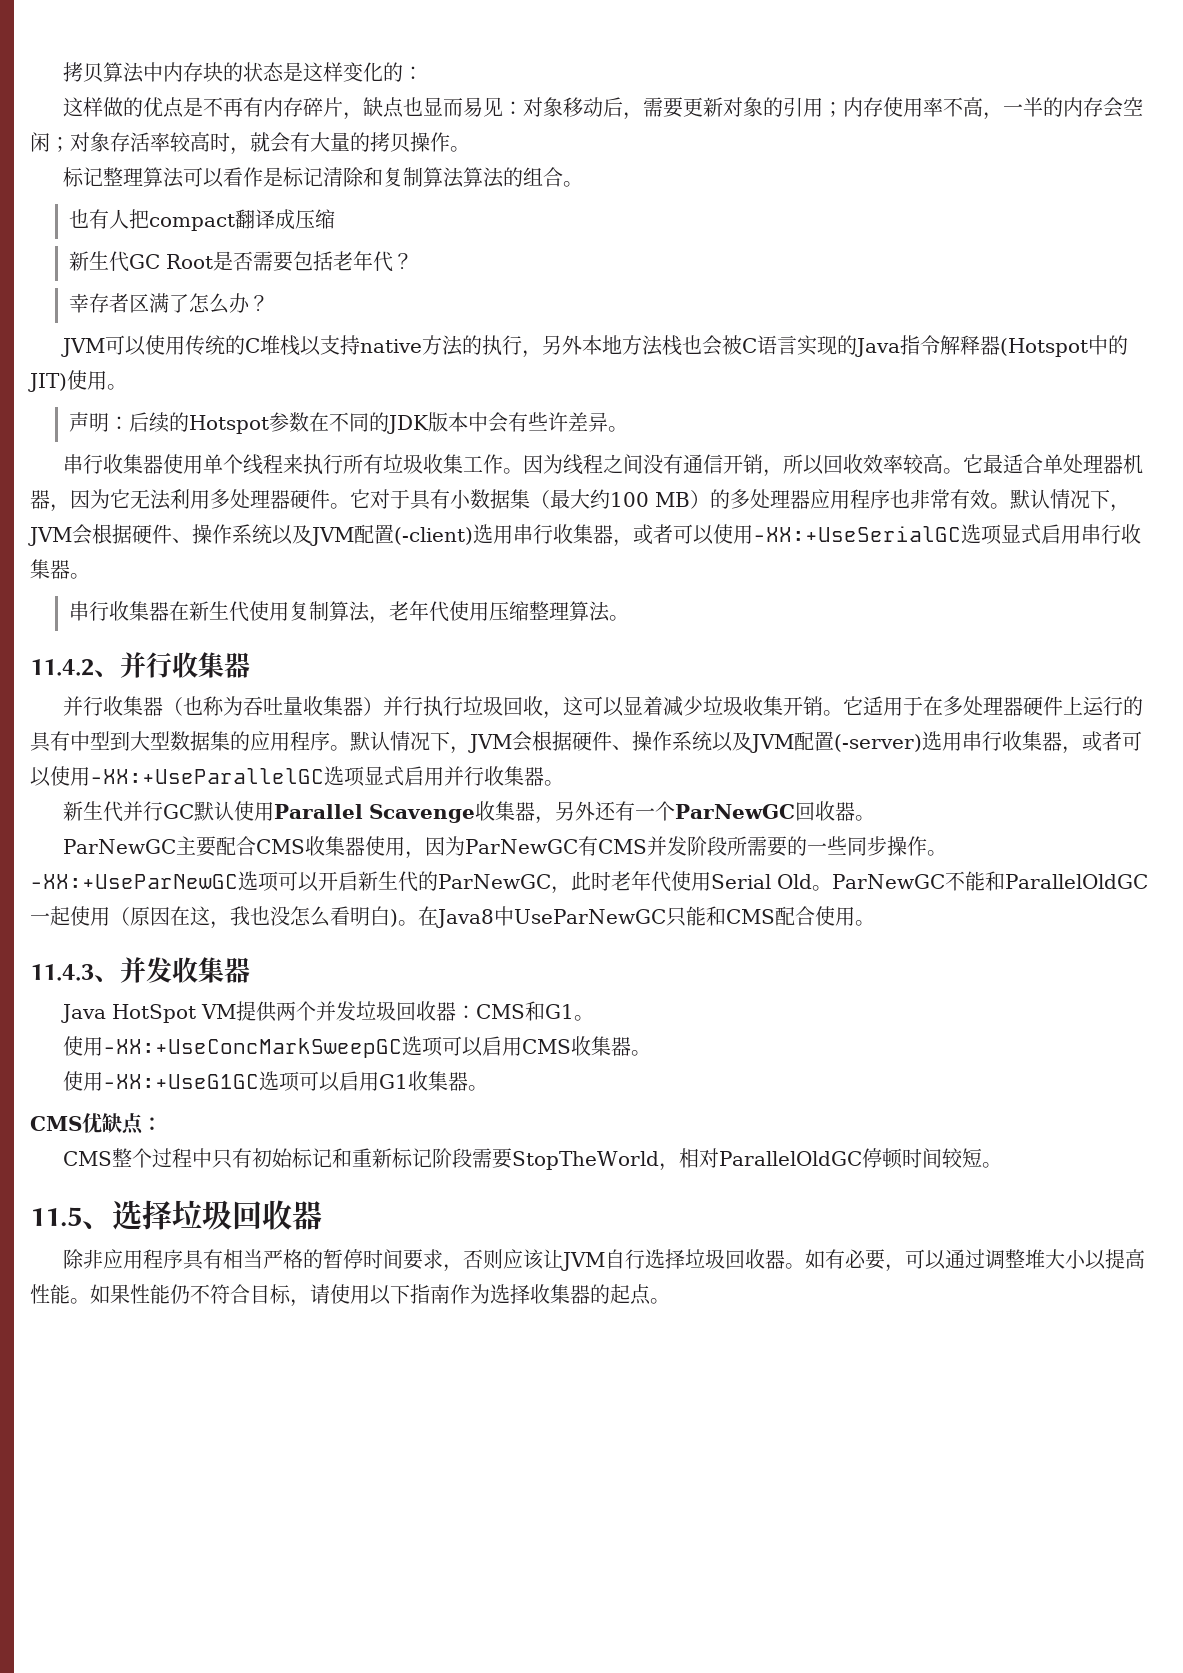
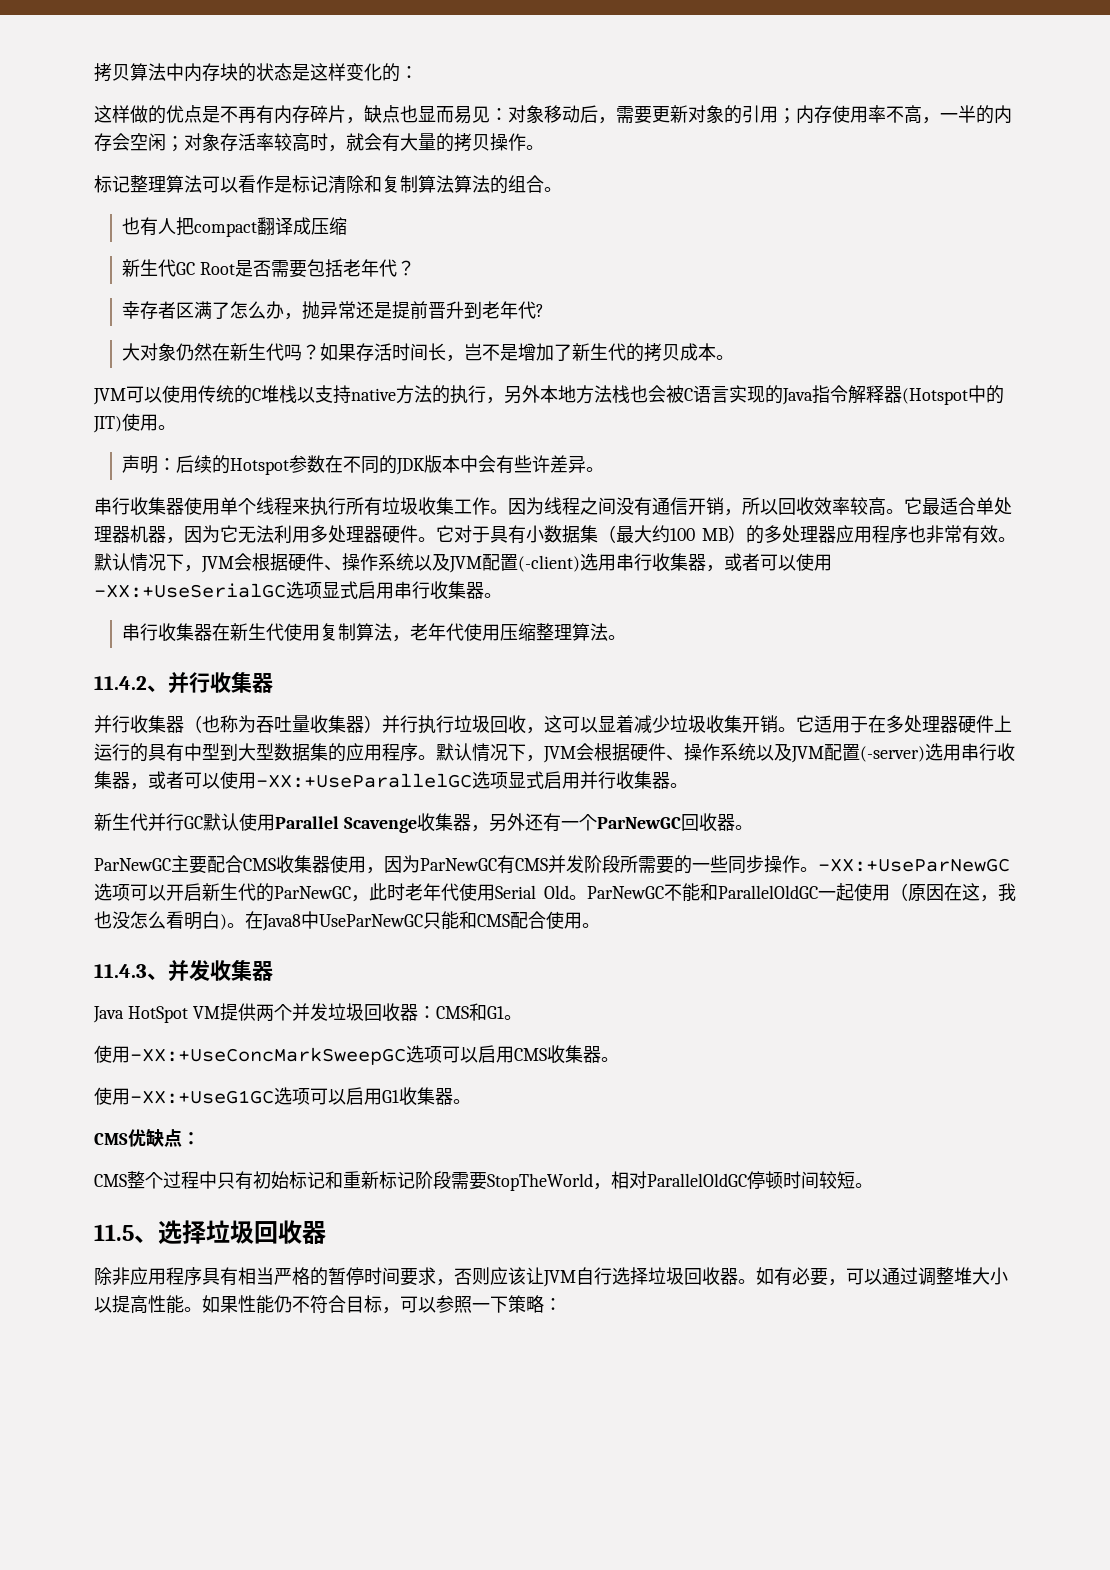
[249,295,270,312] ？ -> [284,301,545,320] [122,343,735,362] ，抛异常还是提前晋升到老年代? // 大对象仍然在新生代吗？如果存活时间长，岂不是增加了新生代的拷贝成本。
[310,1284,670,1305] 请使用以下指南作为选择收集器的起点。 -> [400,1295,562,1313] 可以参照一下策略：

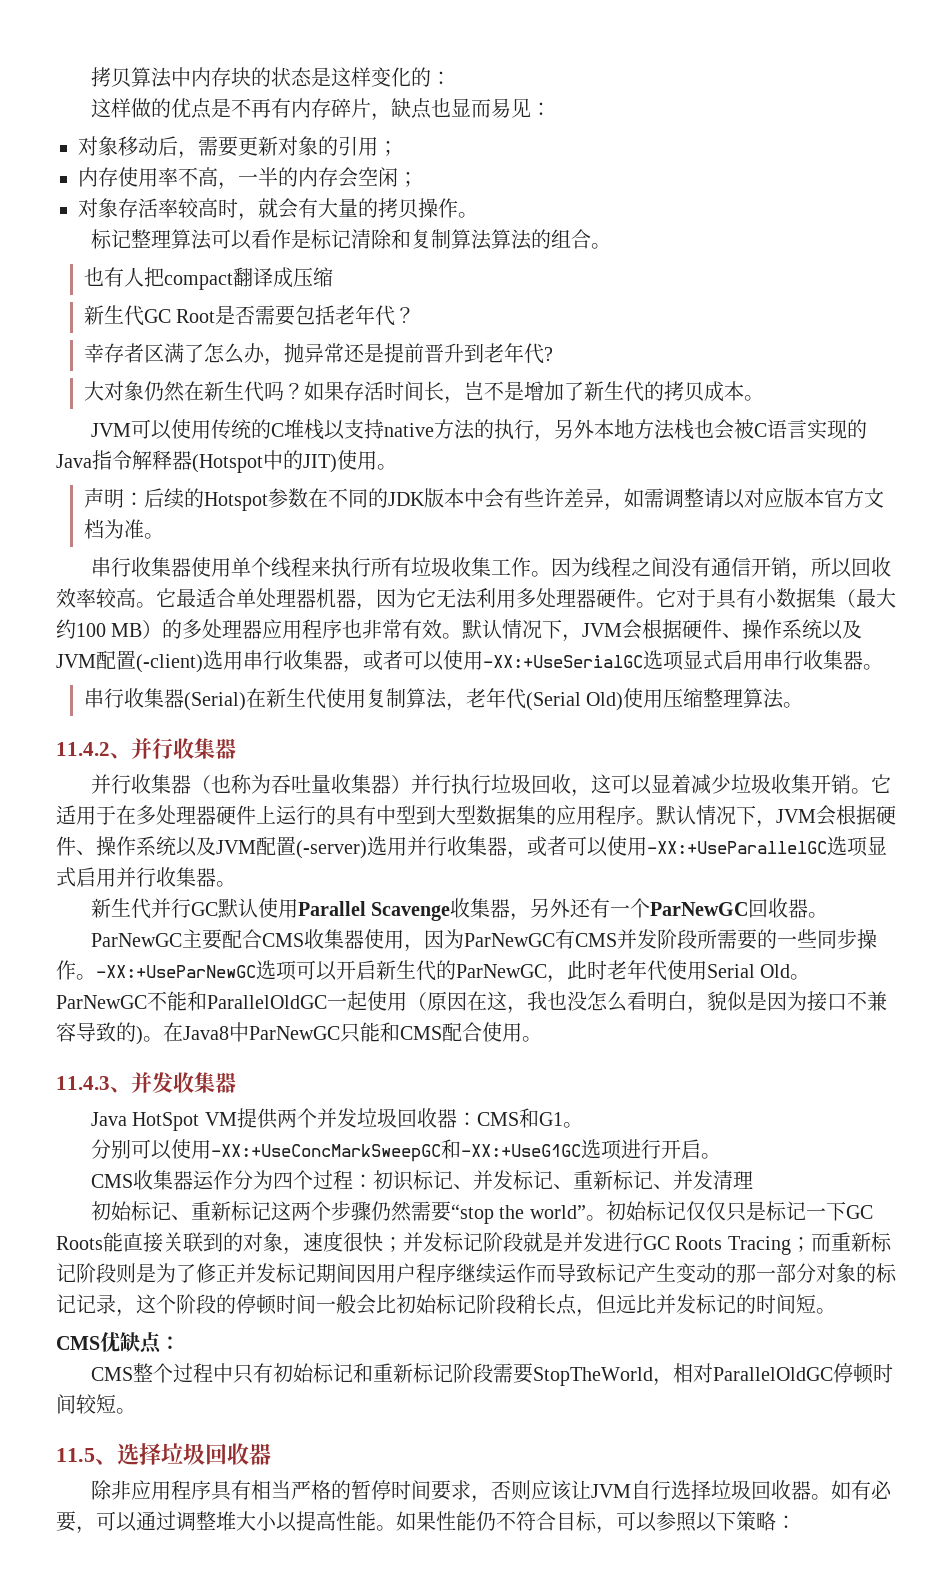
(508, 114) none -> (552, 109) //
(796, 116) none -> (398, 148) //
(184, 144) none -> (418, 179) //
(587, 464) none -> [603,488,884,511] [83,519,144,539] ，如需调整请以对应版本官方文档为准
(213, 632) none -> [183,692,246,711] (Serial)
(465, 632) none -> [525,692,624,711] (Serial Old)
[961,743,979,761] 串 -> [407,836,427,856] 并
(220, 920) none -> [687,991,887,1014] [56,1022,136,1042] ，貌似是因为接口不兼容导致的
[319,914,423,927] UseParNewGC -> [249,1026,340,1040] ParNewGC
[94,1045,619,1065] [94,1087,453,1106] 使用-XX:+UseConcMarkSweepGC选项可以启用CMS收集器。 // 使用-XX:+UseG1GC选项可以启用G1收集器 -> [91,1139,722,1162] [91,1170,754,1191] [91,1201,873,1224] [56,1231,892,1255] [56,1263,897,1284] [56,1294,816,1317] 分别可以使用-XX:+UseConcMarkSweepGC和-XX:+UseG1GC选项进行开启。 // CMS收集器运作分为四个过程：初识标记、并发标记、重新标记、并发清理 // 初始标记、重新标记这两个步骤仍然需要“stop the world”。初始标记仅仅只是标记一下GC Roots能直接关联到的对象，速度很快；并发标记阶段就是并发进行GC Roots Tracing；而重新标记阶段则是为了修正并发标记期间因用户程序继续运作而导致标记产生变动的那一部分对象的标记记录，这个阶段的停顿时间一般会比初始标记阶段稍长点，但远比并发标记的时间短
[472,1303,490,1311] 一 -> [696,1512,717,1532] 以

